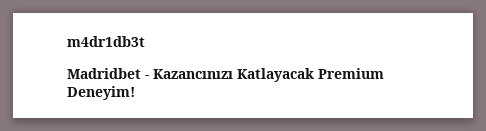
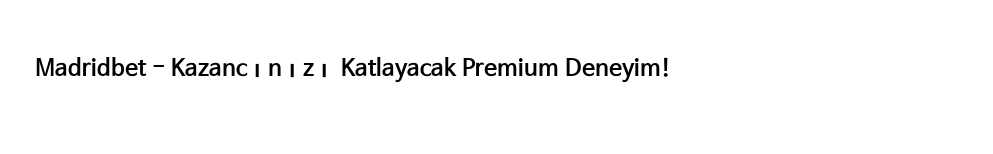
[67,36,145,47] m4dr1db3t // -> (35, 67) none

